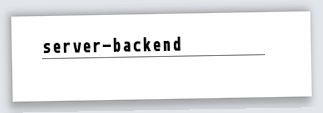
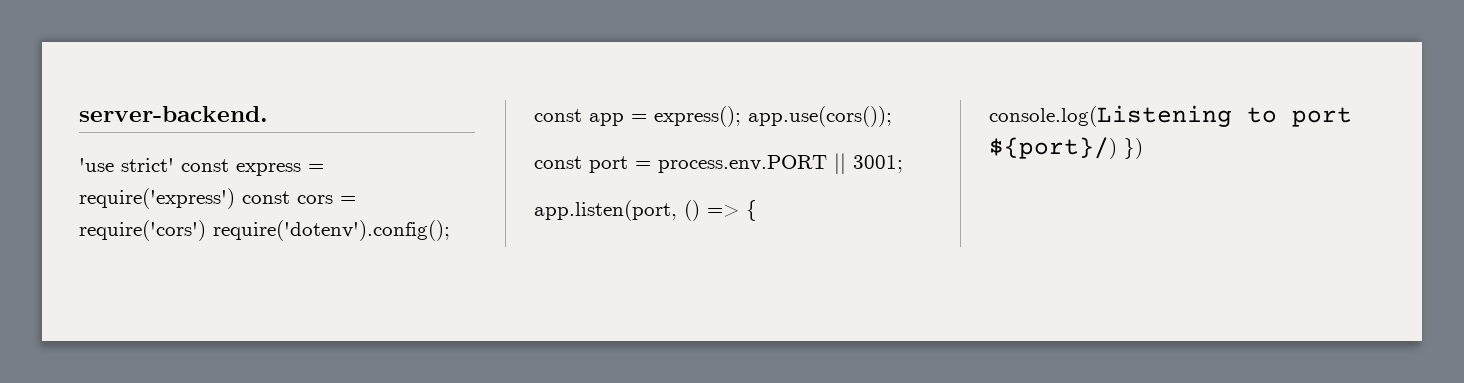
[41,36,182,54] server-backend -> [79,106,268,122] [79,158,324,176] [79,188,356,209] [79,220,450,241] [534,106,892,127] [534,153,903,175] [534,200,757,221] [989,105,1352,127] [989,137,1143,159] server-backend. // 'use strict' const express = require('express') const cors = require('cors') require('dotenv').config(); const app = express(); app.use(cors()); // const port = process.env.PORT || 3001; // app.listen(port, () => { console.log(Listening to port ${port}/) })

